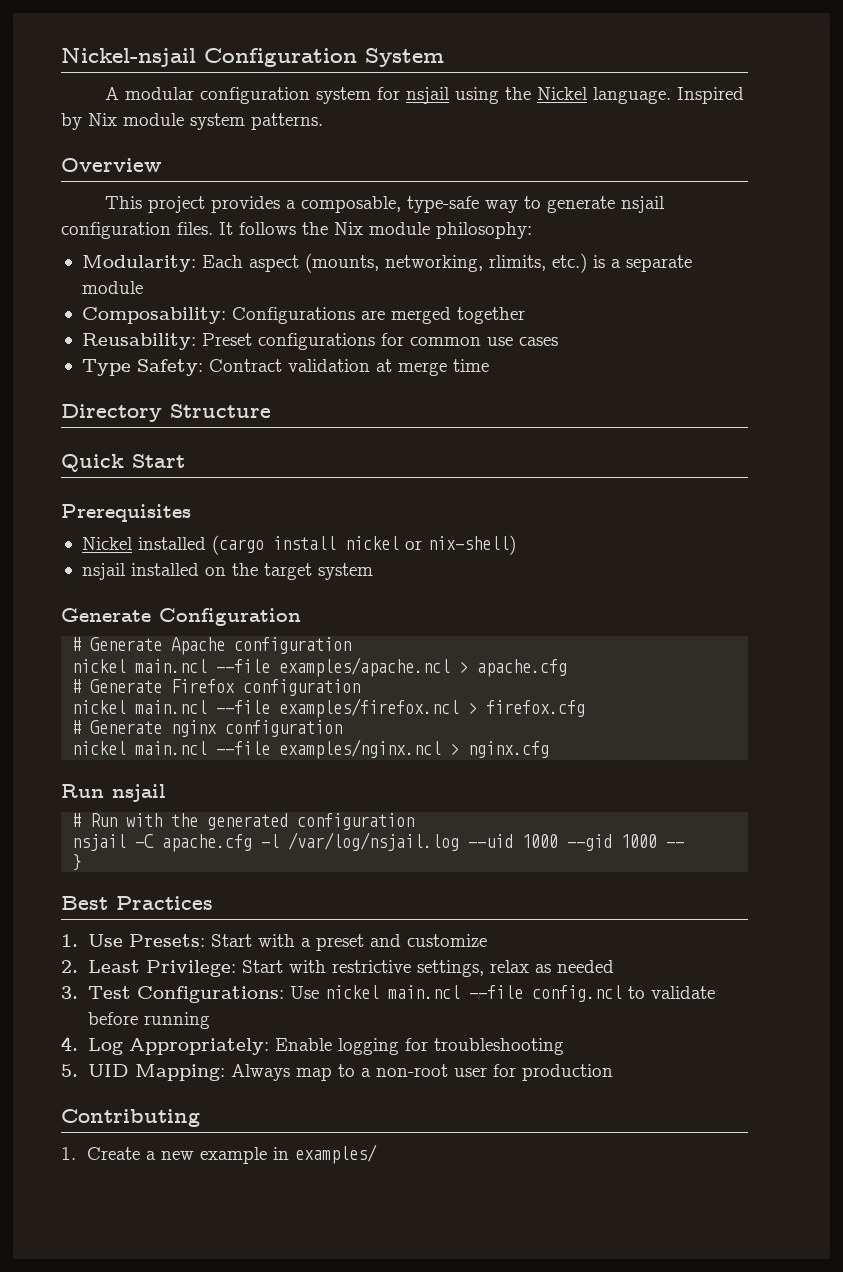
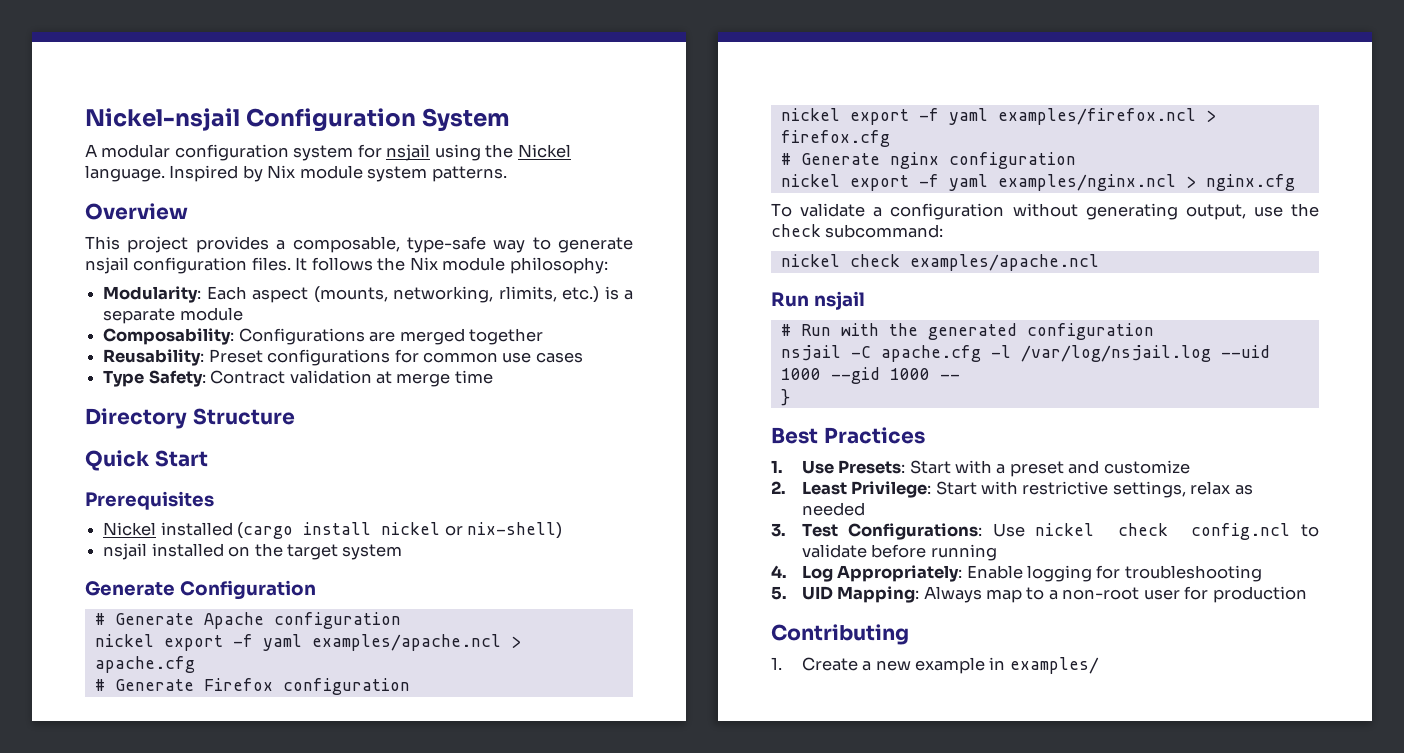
[135,659,271,673] main.ncl --file -> [163,634,302,651] export -f yaml
[135,700,271,714] main.ncl --file -> [849,108,988,125] export -f yaml
[135,741,271,755] main.ncl --file -> [849,174,988,191] export -f yaml
(550, 749) none -> [771,203,1319,220] [771,224,944,238] [780,254,1099,271] // To validate a configuration without generating output, use the check subcommand: // nickel check examples/apache.ncl
[387,985,523,999] main.ncl --file -> [1117,523,1168,536] check

